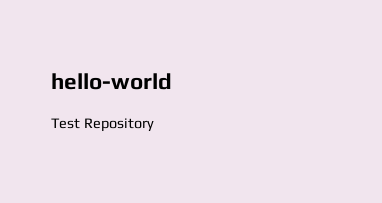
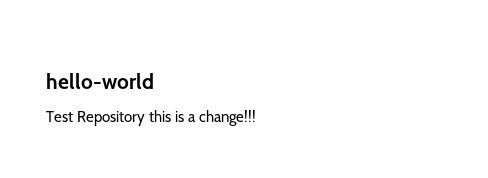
(154, 125) none -> [149,110,257,126] this is a change!!!

